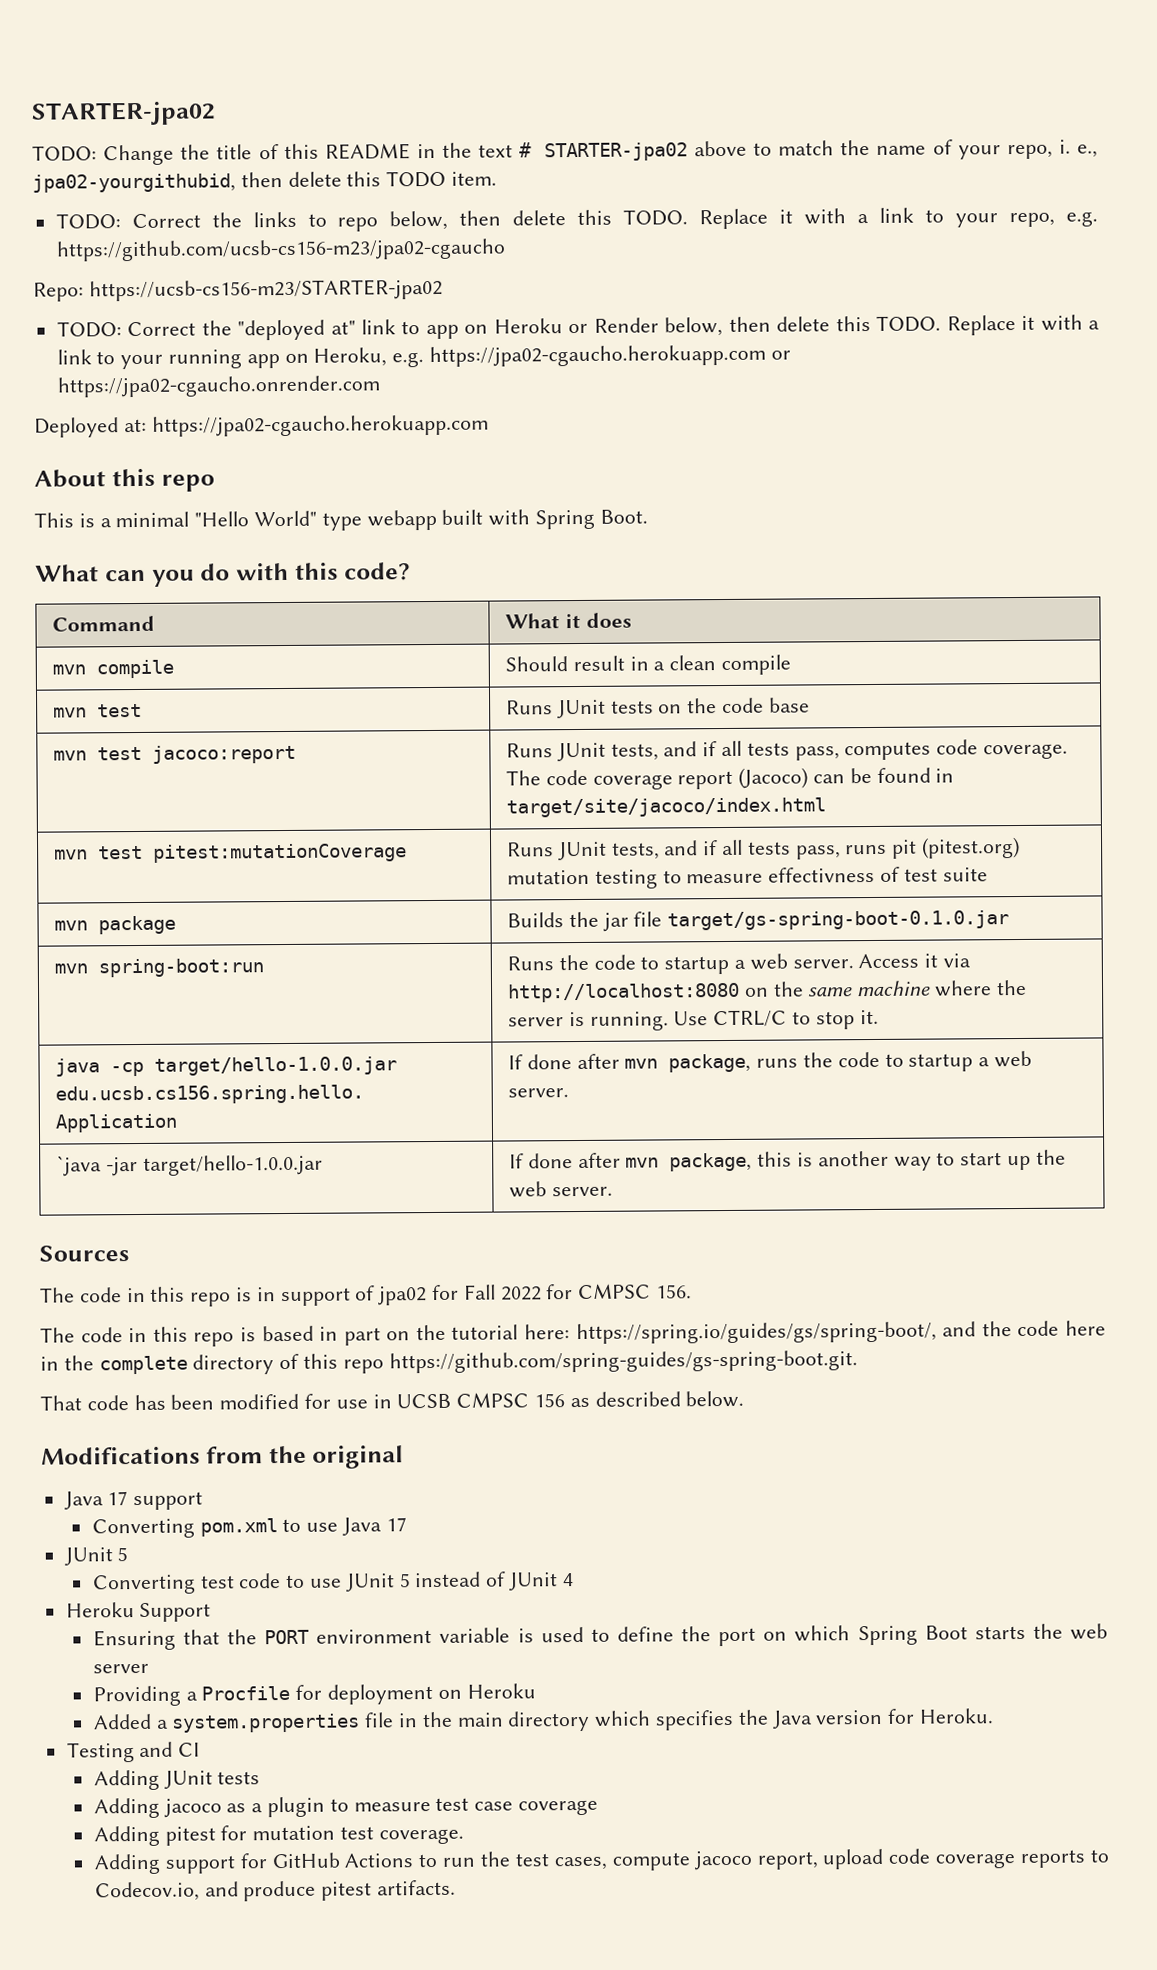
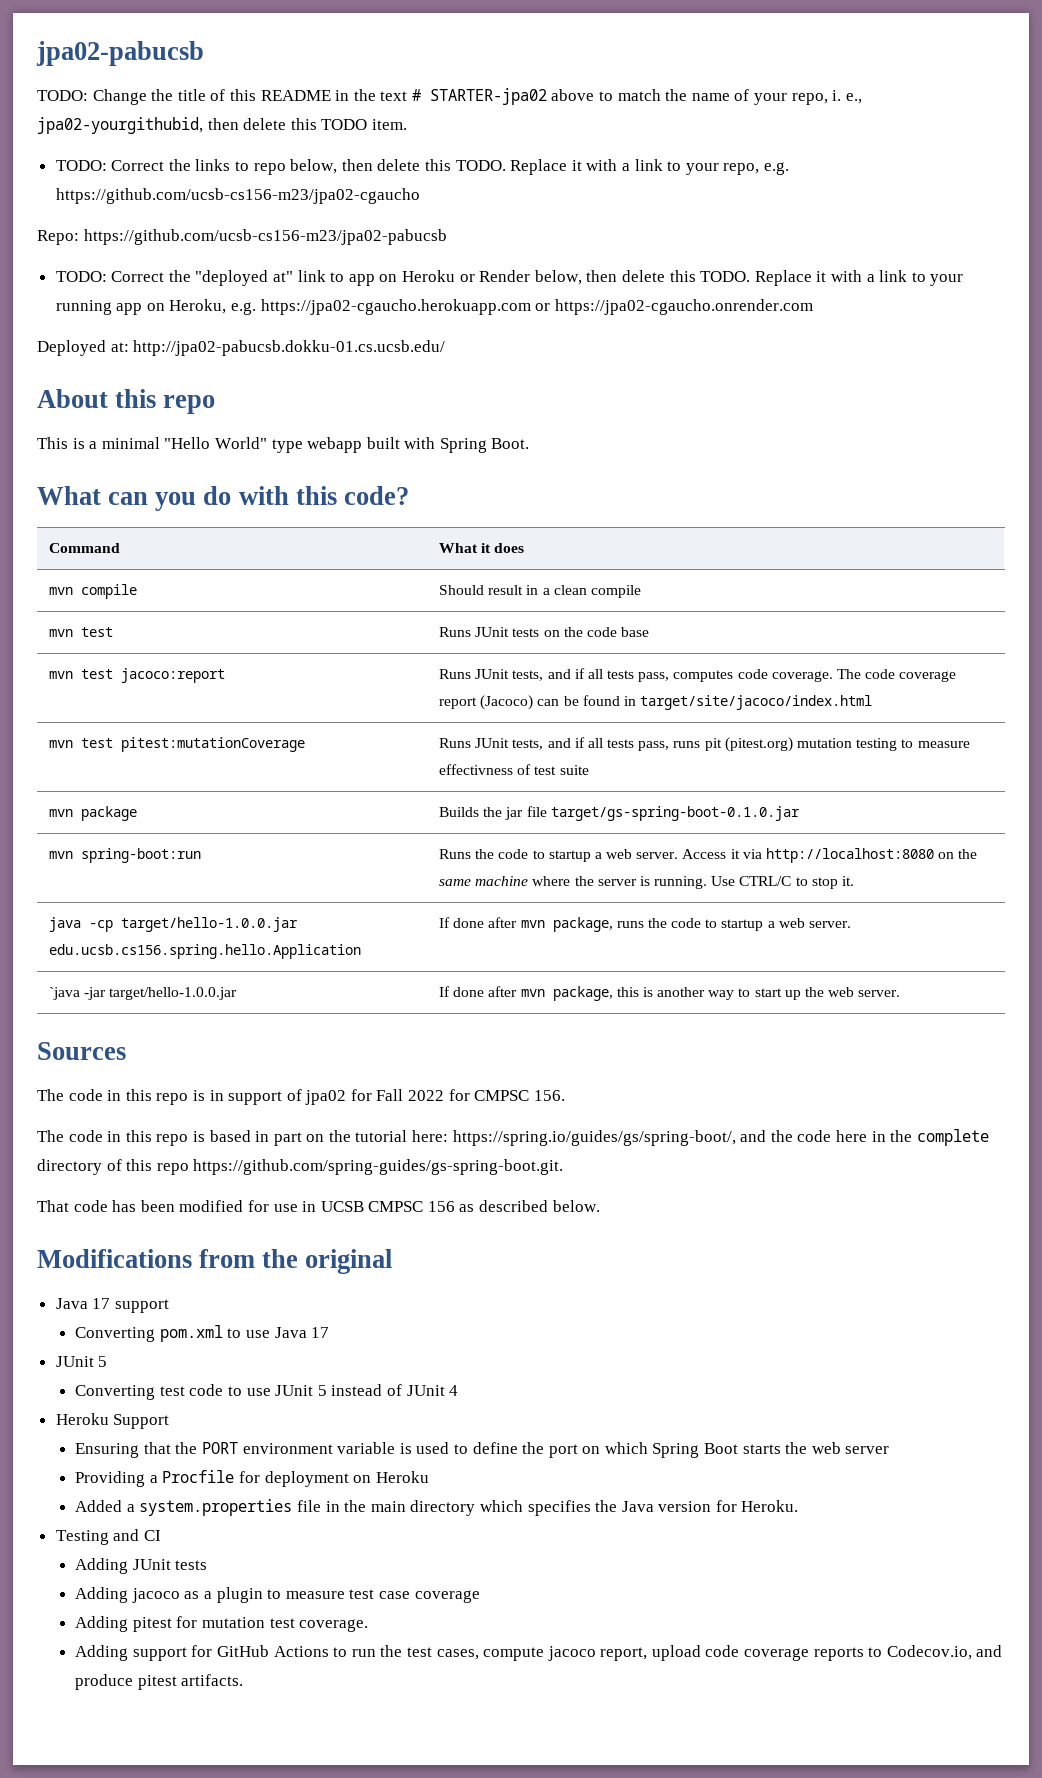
[31,101,216,126] STARTER-jpa02 -> [36,41,204,66] jpa02-pabucsb
[88,278,443,302] https://ucsb-cs156-m23/STARTER-jpa02 -> [83,229,447,245] https://github.com/ucsb-cs156-m23/jpa02-pabucsb
[151,414,489,437] https://jpa02-cgaucho.herokuapp.com -> [133,340,446,356] http://jpa02-pabucsb.dokku-01.cs.ucsb.edu/

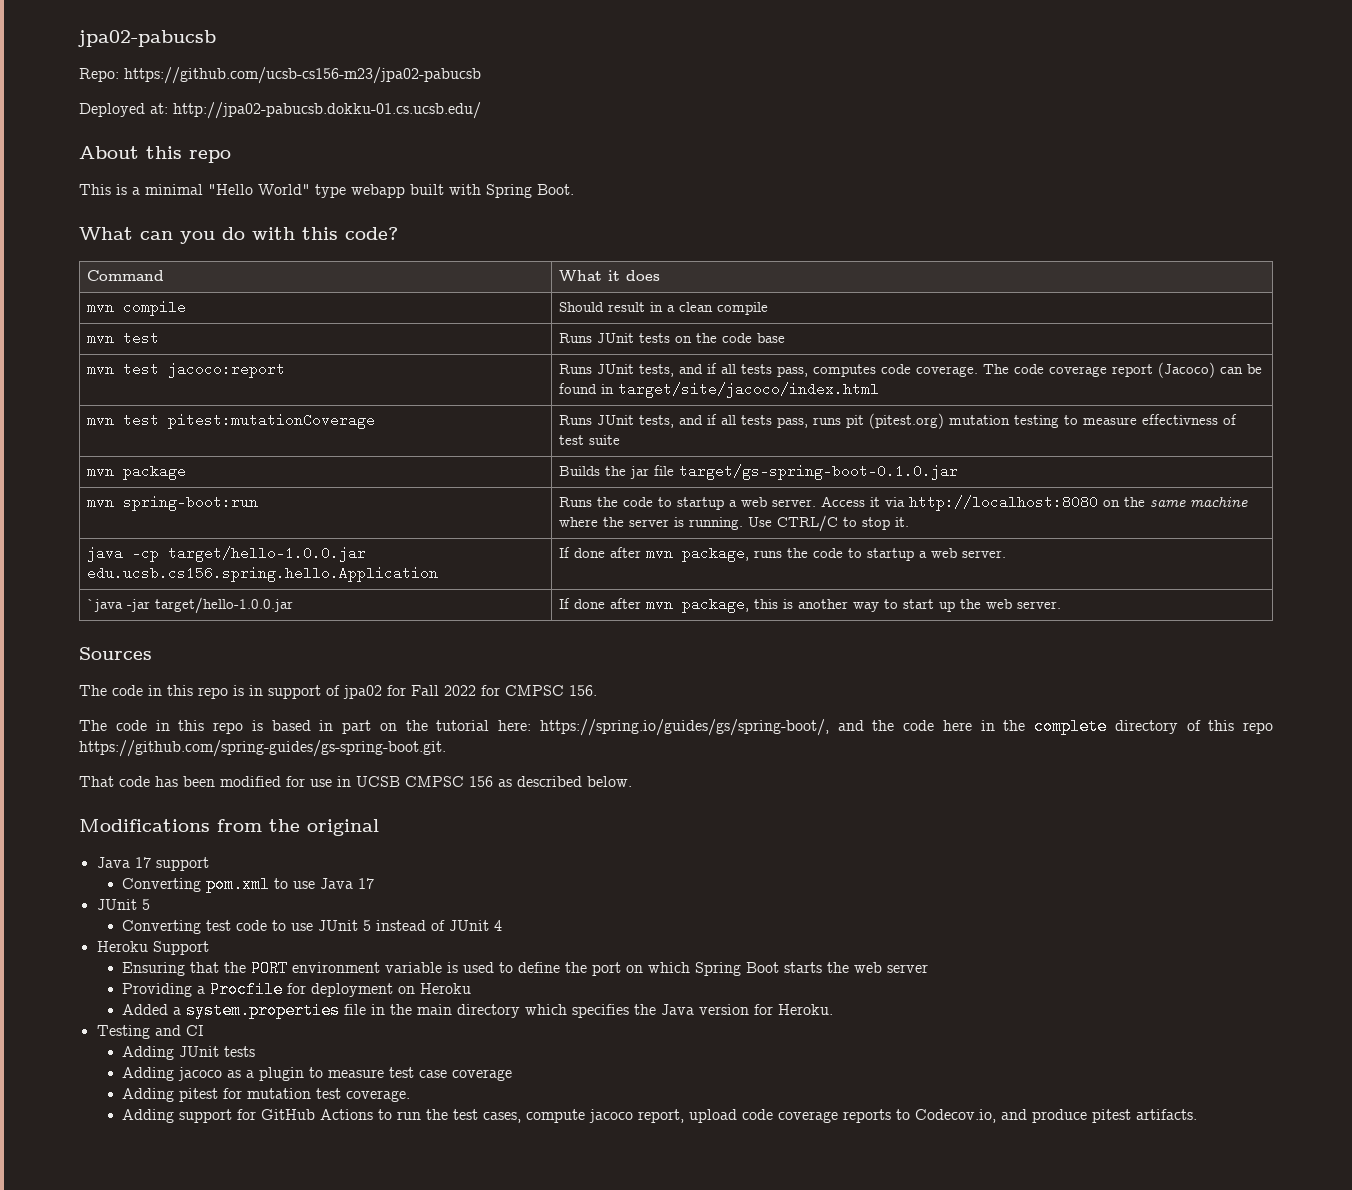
[37,88,862,105] [37,117,407,134] [55,159,789,175] [55,188,420,204] [37,229,447,245] [55,270,964,286] [55,299,813,315] TODO: Change the title of this README in the text # STARTER-jpa02 above to match the name of your repo, i. e., jpa02-yourgithubid, then delete this TODO item. // TODO: Correct the links to repo below, then delete this TODO. Replace it with a link to your repo, e.g. https://github.com/ucsb-cs156-m23/jpa02-cgaucho // Repo: https://github.com/ucsb-cs156-m23/jpa02-pabucsb // TODO: Correct the "deployed at" link to app on Heroku or Render below, then delete this TODO. Replace it with a link to your running app on Heroku, e.g. https://jpa02-cgaucho.herokuapp.com or https://jpa02-cgaucho.onrender.com -> [79,67,481,84] Repo: https://github.com/ucsb-cs156-m23/jpa02-pabucsb

